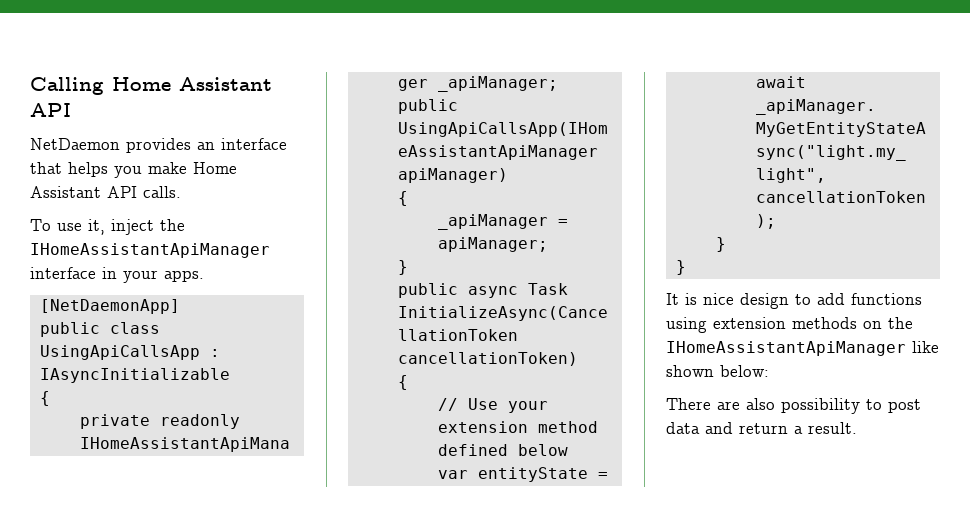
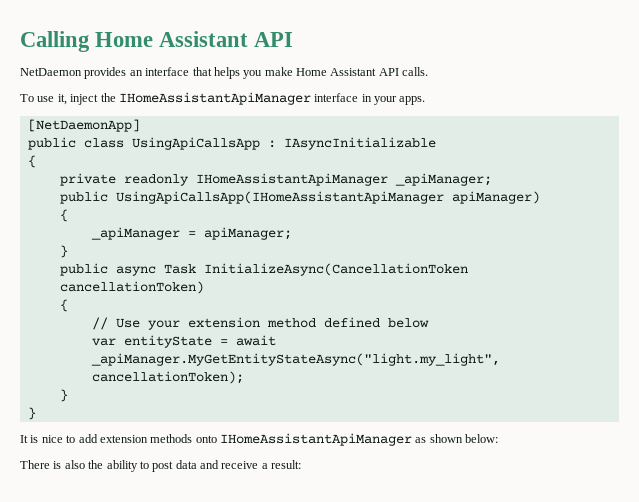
[740,293,789,309] design -> (63, 439) none
[851,293,922,305] [666,317,913,333] [666,341,939,356] functions using extension methods on the IHomeAssistantApiManager like -> [99,433,427,446] extension methods onto IHomeAssistantApiManager as
[717,398,860,414] are also possibility -> [53,460,138,472] is also the ability
[739,422,857,434] return a result. -> [221,460,302,469] receive a result:

